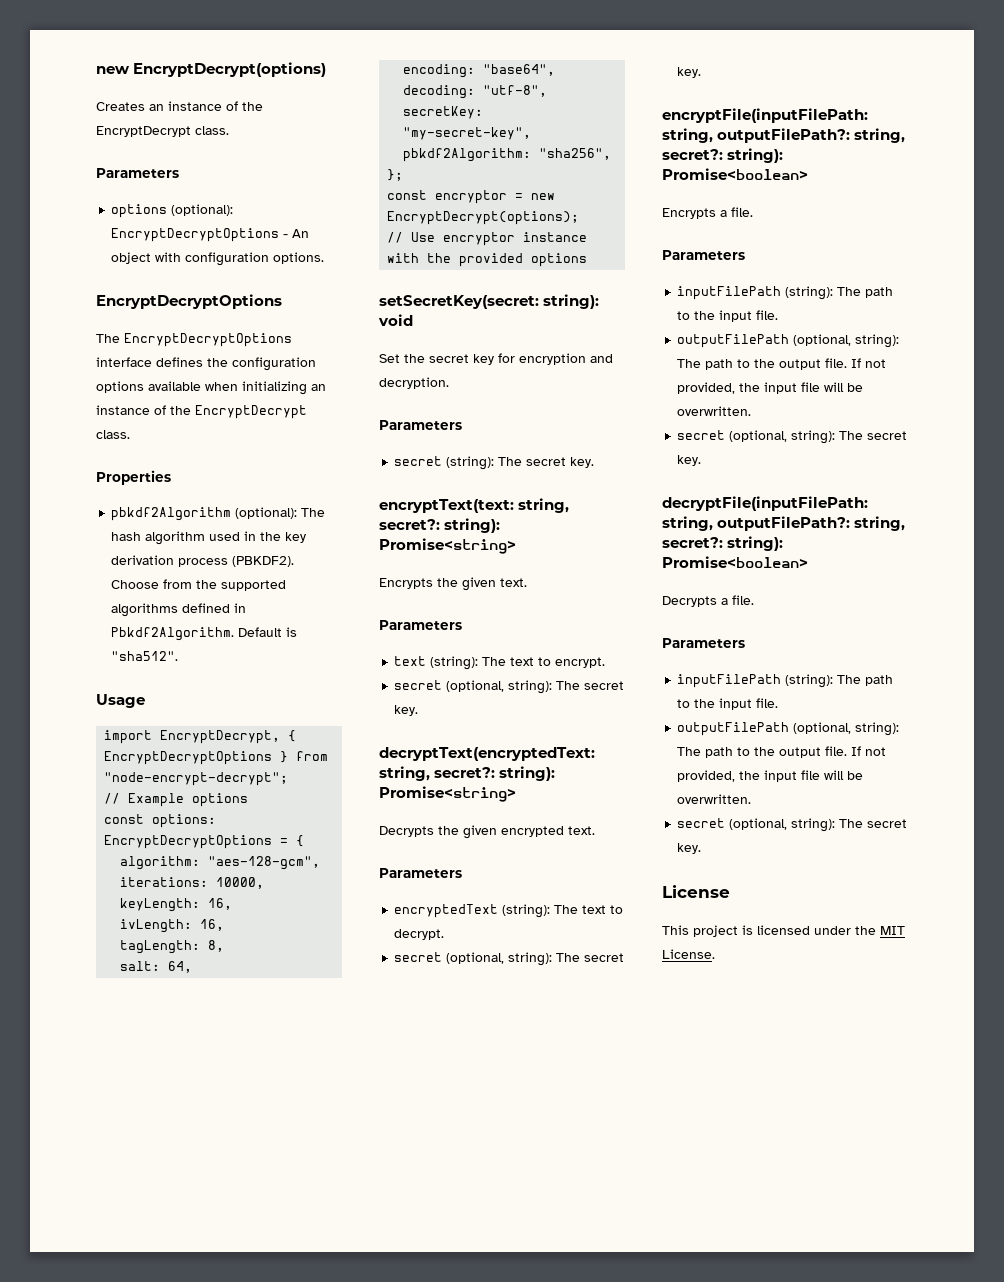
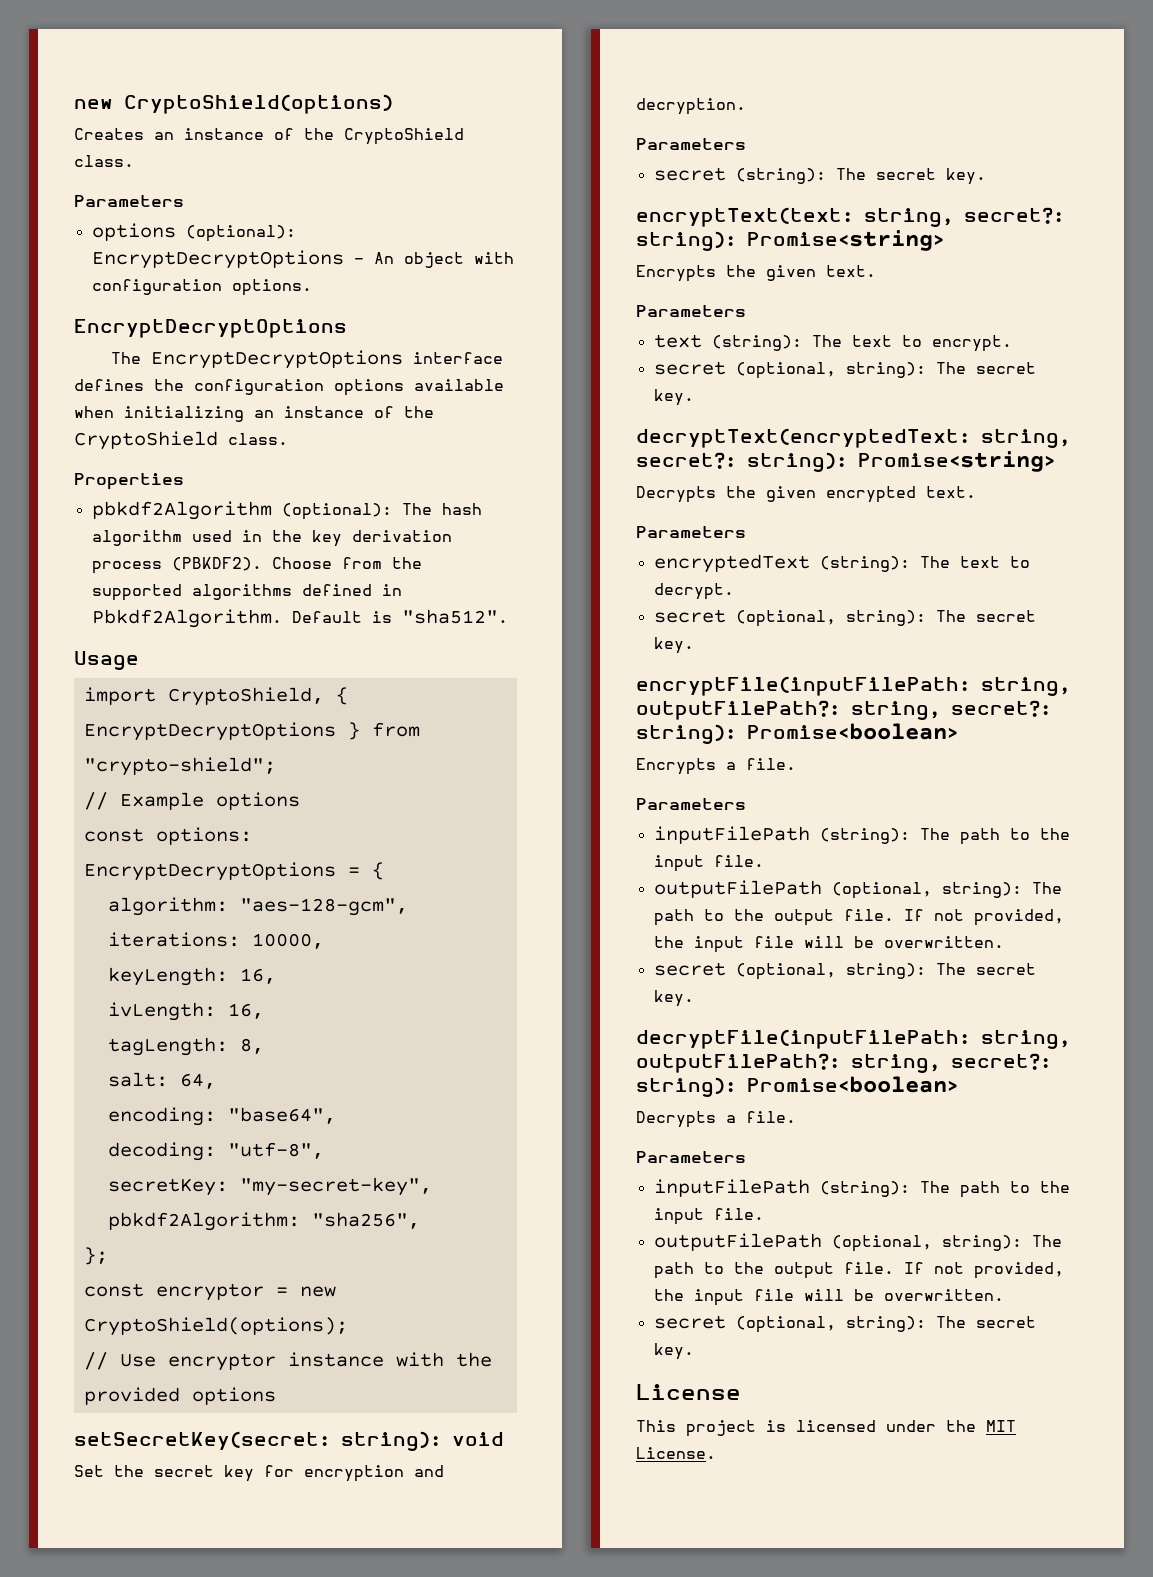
[96,62,327,77] new EncryptDecrypt(options) -> [74,94,393,114] new CryptoShield(options)
[96,126,191,137] EncryptDecrypt -> [344,128,464,145] CryptoShield
[195,405,307,419] EncryptDecrypt -> [74,431,218,450] CryptoShield
[160,730,281,744] EncryptDecrypt, -> [167,687,324,706] CryptoShield,
[104,772,289,786] "node-encrypt-decrypt"; -> [83,757,276,776] "crypto-shield";
[387,211,580,225] EncryptDecrypt(options); -> [83,1317,348,1336] CryptoShield(options);

